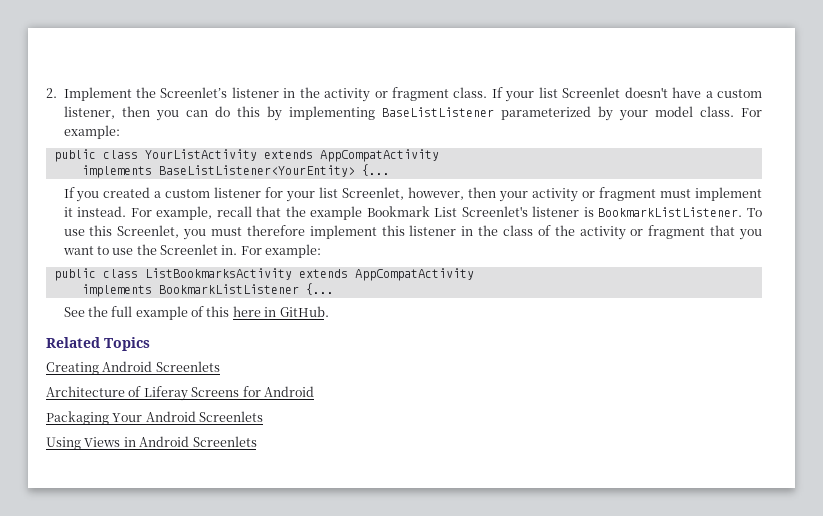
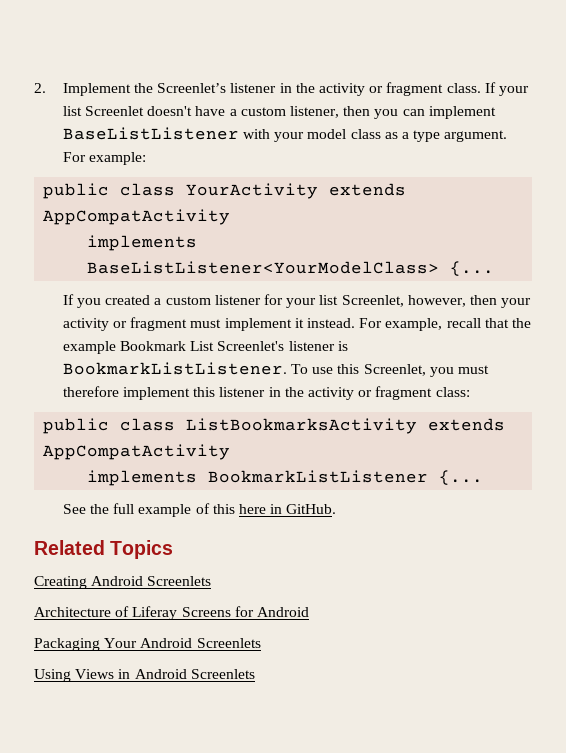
[214,106,763,121] [63,125,120,139] [53,149,439,162] [81,165,355,178] do this by implementing BaseListListener parameterized by your model class. For example: // public class YourListActivity extends AppCompatActivity // implements BaseListListener<YourEntity> -> [428,106,496,119] [62,127,508,142] [62,152,147,165] [43,183,407,199] [43,209,231,225] [87,235,198,251] [87,261,440,274] implement BaseListListener with your model class as a type argument. For example: // public class YourActivity extends AppCompatActivity // implements BaseListListener<YourModelClass>
[502,225,763,240] [62,244,322,258] class of the activity or fragment that you want to use the Screenlet in. For example: -> [307,386,470,400] activity or fragment class:

